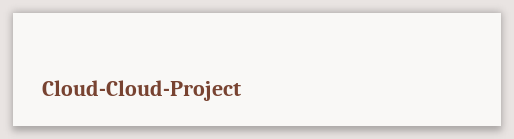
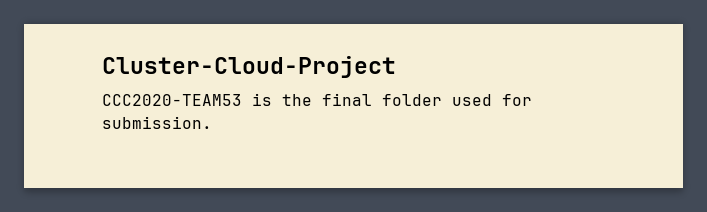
[42,80,241,101] Cloud-Cloud-Project -> [102,56,396,78] [102,93,532,106] [102,116,212,129] Cluster-Cloud-Project // CCC2020-TEAM53 is the final folder used for submission.

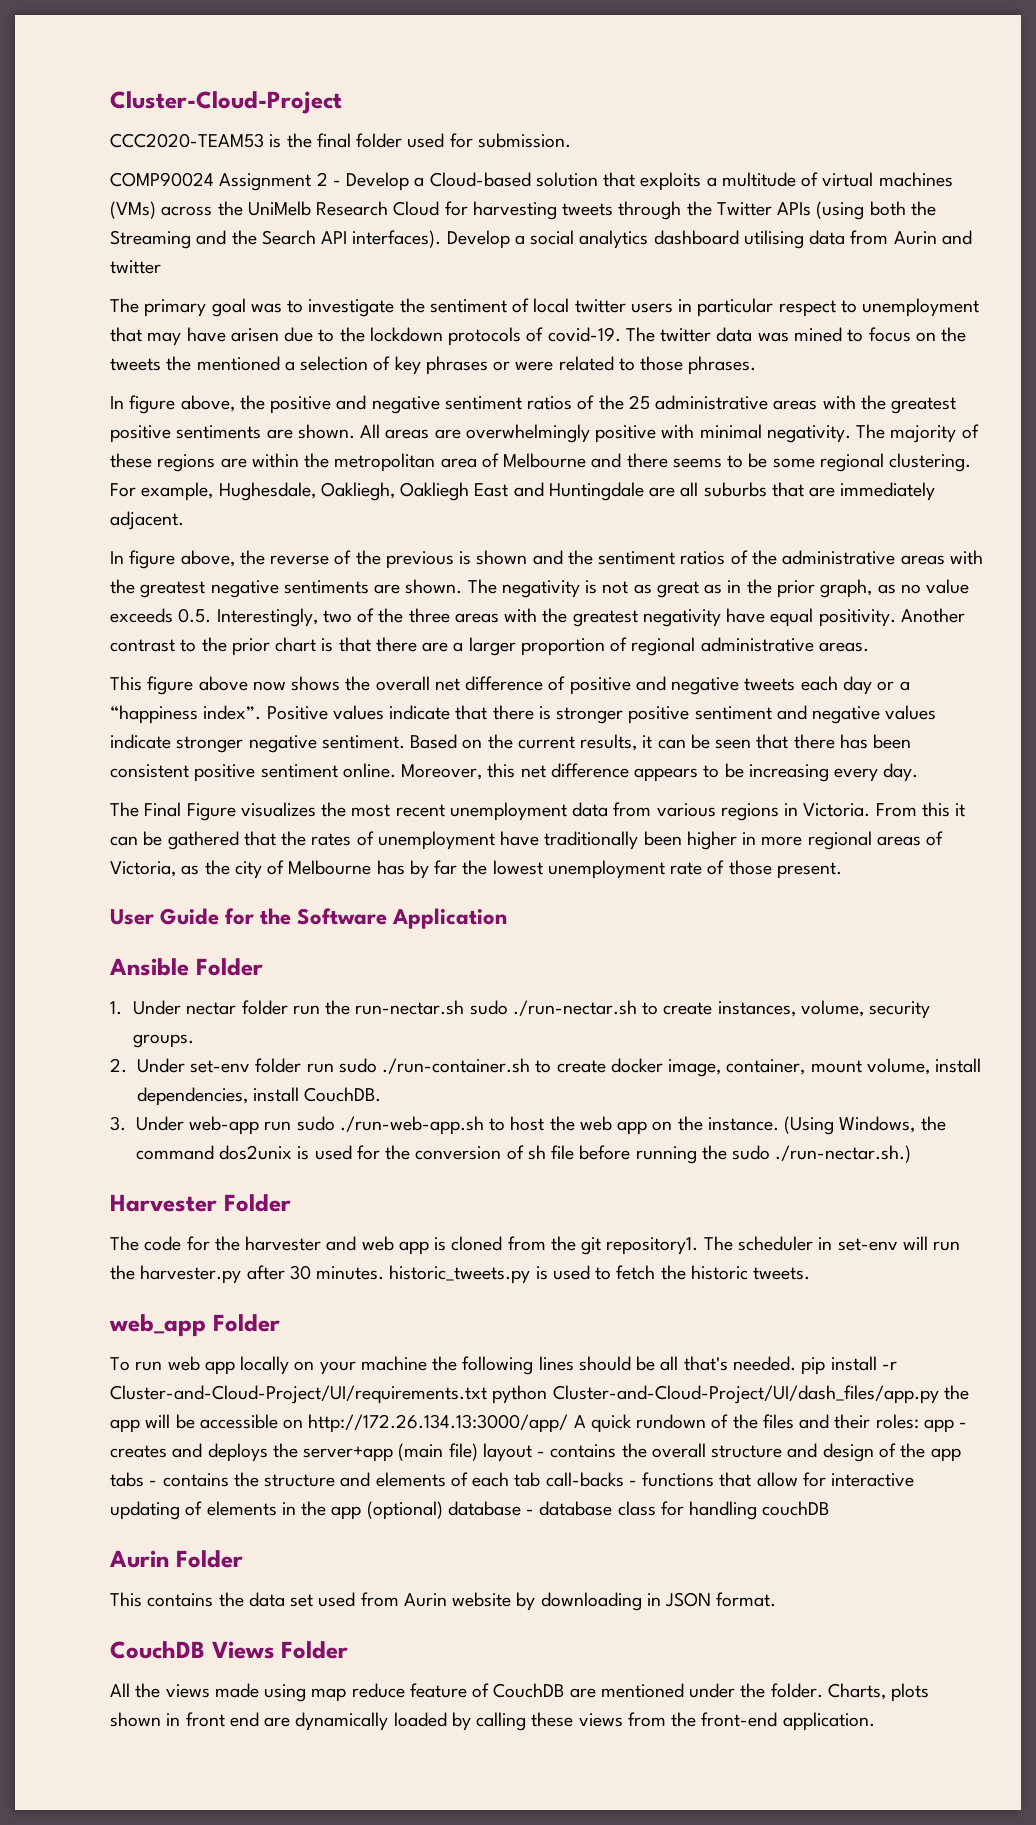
(212, 122) none -> [110,172,953,191] [110,201,936,220] [110,230,972,249] [110,260,161,274] [110,298,980,317] [110,327,967,346] [110,356,757,375] [110,395,957,414] [110,424,979,443] [110,453,972,472] [110,482,936,501] [110,511,184,530] [110,550,983,569] [110,579,970,598] [110,608,965,627] [110,637,869,656] [110,676,910,695] [110,705,937,724] [110,734,912,753] [110,763,919,782] [110,802,966,821] [110,831,944,850] [110,860,842,879] [110,908,508,929] [109,958,263,976] [110,1000,931,1019] [132,1034,194,1048] [110,1058,982,1077] [136,1087,382,1106] [110,1116,946,1135] [135,1145,912,1164] [110,1194,291,1212] [110,1236,961,1255] [110,1265,811,1284] [109,1314,280,1337] [110,1356,897,1375] [110,1385,969,1404] [110,1414,968,1433] [110,1443,961,1462] [110,1472,915,1487] [110,1501,830,1520] [109,1550,243,1568] [110,1592,777,1611] [110,1641,349,1659] [110,1683,930,1702] [110,1712,875,1731] // COMP90024 Assignment 2 - Develop a Cloud-based solution that exploits a multitude of virtual machines (VMs) across the UniMelb Research Cloud for harvesting tweets through the Twitter APIs (using both the Streaming and the Search API interfaces). Develop a social analytics dashboard utilising data from Aurin and twitter // The primary goal was to investigate the sentiment of local twitter users in particular respect to unemployment that may have arisen due to the lockdown protocols of covid-19. The twitter data was mined to focus on the tweets the mentioned a selection of key phrases or were related to those phrases. // In figure above, the positive and negative sentiment ratios of the 25 administrative areas with the greatest positive sentiments are shown. All areas are overwhelmingly positive with minimal negativity. The majority of these regions are within the metropolitan area of Melbourne and there seems to be some regional clustering. For example, Hughesdale, Oakliegh, Oakliegh East and Huntingdale are all suburbs that are immediately adjacent. // In figure above, the reverse of the previous is shown and the sentiment ratios of the administrative areas with the greatest negative sentiments are shown. The negativity is not as great as in the prior graph, as no value exceeds 0.5. Interestingly, two of the three areas with the greatest negativity have equal positivity. Another contrast to the prior chart is that there are a larger proportion of regional administrative areas. // This figure above now shows the overall net difference of positive and negative tweets each day or a “happiness index”. Positive values indicate that there is stronger positive sentiment and negative values indicate stronger negative sentiment. Based on the current results, it can be seen that there has been consistent positive sentiment online. Moreover, this net difference appears to be increasing every day. // The Final Figure visualizes the most recent unemployment data from various regions in Victoria. From this it can be gathered that the rates of unemployment have traditionally been higher in more regional areas of Victoria, as the city of Melbourne has by far the lowest unemployment rate of those present. // User Guide for the Software Application // Ansible Folder // 1. Under nectar folder run the run-nectar.sh sudo ./run-nectar.sh to create instances, volume, security groups. // 2. Under set-env folder run sudo ./run-container.sh to create docker image, container, mount volume, install dependencies, install CouchDB. // 3. Under web-app run sudo ./run-web-app.sh to host the web app on the instance. (Using Windows, the command dos2unix is used for the conversion of sh file before running the sudo ./run-nectar.sh.) // Harvester Folder // The code for the harvester and web app is cloned from the git repository1. The scheduler in set-env will run the harvester.py after 30 minutes. historic_tweets.py is used to fetch the historic tweets. // web_app Folder // To run web app locally on your machine the following lines should be all that's needed. pip install -r Cluster-and-Cloud-Project/UI/requirements.txt python Cluster-and-Cloud-Project/UI/dash_files/app.py the app will be accessible on http://172.26.134.13:3000/app/ A quick rundown of the files and their roles: app - creates and deploys the server+app (main file) layout - contains the overall structure and design of the app tabs - contains the structure and elements of each tab call-backs - functions that allow for interactive updating of elements in the app (optional) database - database class for handling couchDB // Aurin Folder // This contains the data set used from Aurin website by downloading in JSON format. // CouchDB Views Folder // All the views made using map reduce feature of CouchDB are mentioned under the folder. Charts, plots shown in front end are dynamically loaded by calling these views from the front-end application.

